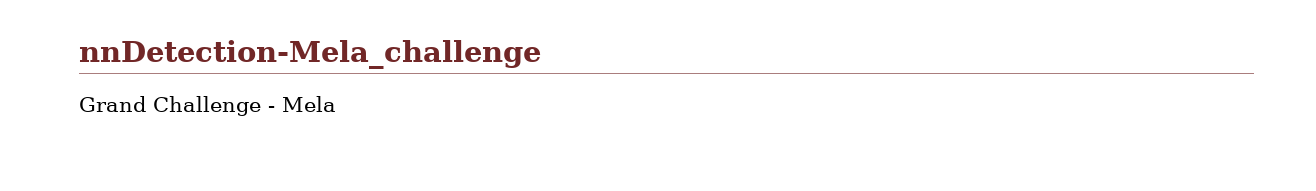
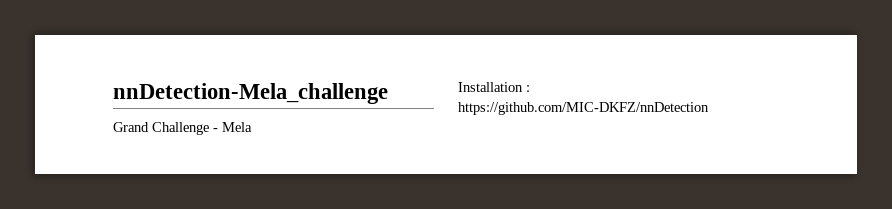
(336, 104) none -> [458,82,530,92] [458,102,709,115] // Installation : https://github.com/MIC-DKFZ/nnDetection

